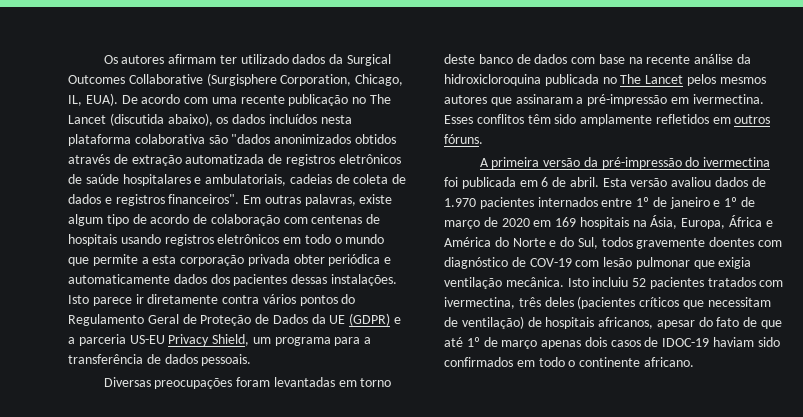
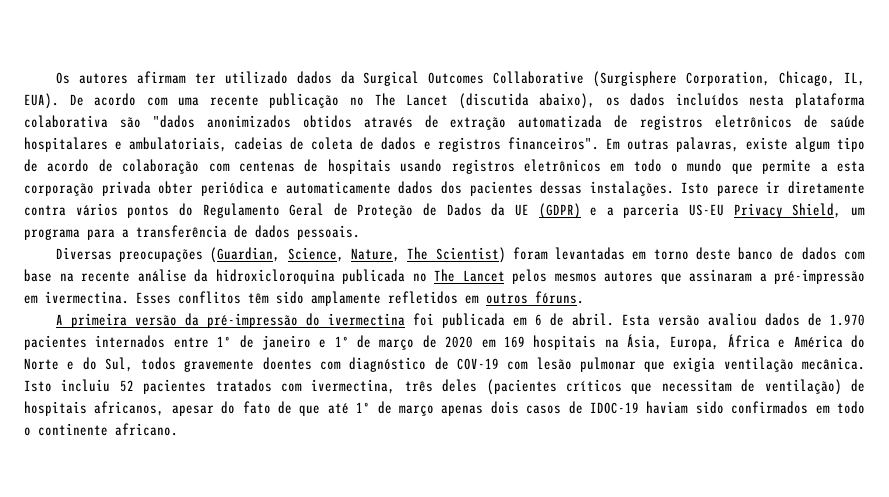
(233, 383) none -> [210,247,506,263] (Guardian, Science, Nature, The Scientist)

